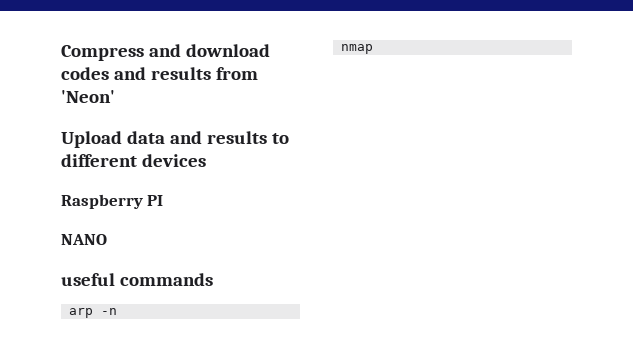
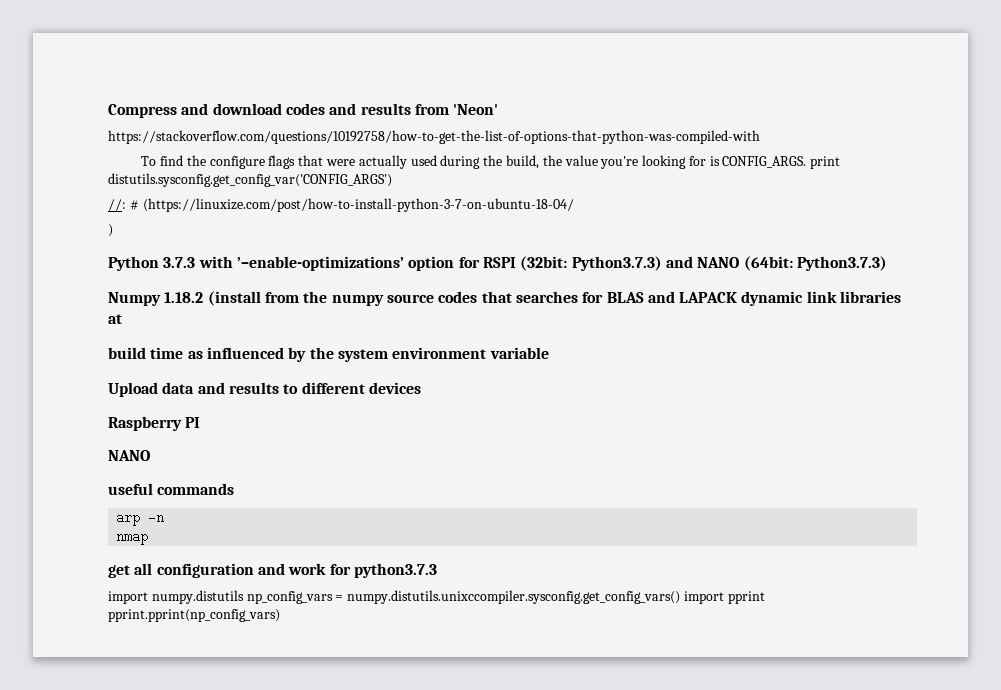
(115, 96) none -> [108,130,760,144] [141,155,841,169] [108,173,392,187] [108,198,574,212] [108,224,113,237] [108,256,887,271] [108,291,902,306] [108,314,122,324] [108,347,549,362] // https://stackoverflow.com/questions/10192758/how-to-get-the-list-of-options-that-python-was-compiled-with // To find the configure flags that were actually used during the build, the value you're looking for is CONFIG_ARGS. print distutils.sysconfig.get_config_var('CONFIG_ARGS') // //: # (https://linuxize.com/post/how-to-install-python-3-7-on-ubuntu-18-04/ // ) // Python 3.7.3 with ’–enable-optimizations’ option for RSPI (32bit: Python3.7.3) and NANO (64bit: Python3.7.3) // Numpy 1.18.2 (install from the numpy source codes that searches for BLAS and LAPACK dynamic link libraries at // build time as influenced by the system environment variable
(373, 49) none -> [108,563,437,578] [108,590,765,604] [108,609,280,622] // get all configuration and work for python3.7.3 // import numpy.distutils np_config_vars = numpy.distutils.unixccompiler.sysconfig.get_config_vars() import pprint pprint.pprint(np_config_vars)

